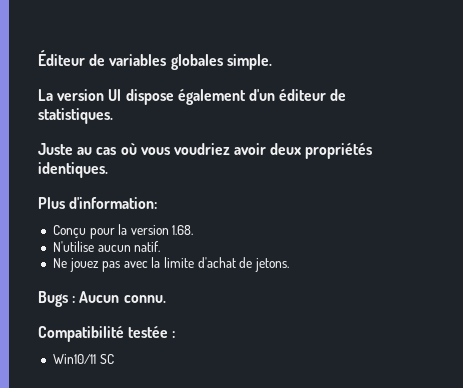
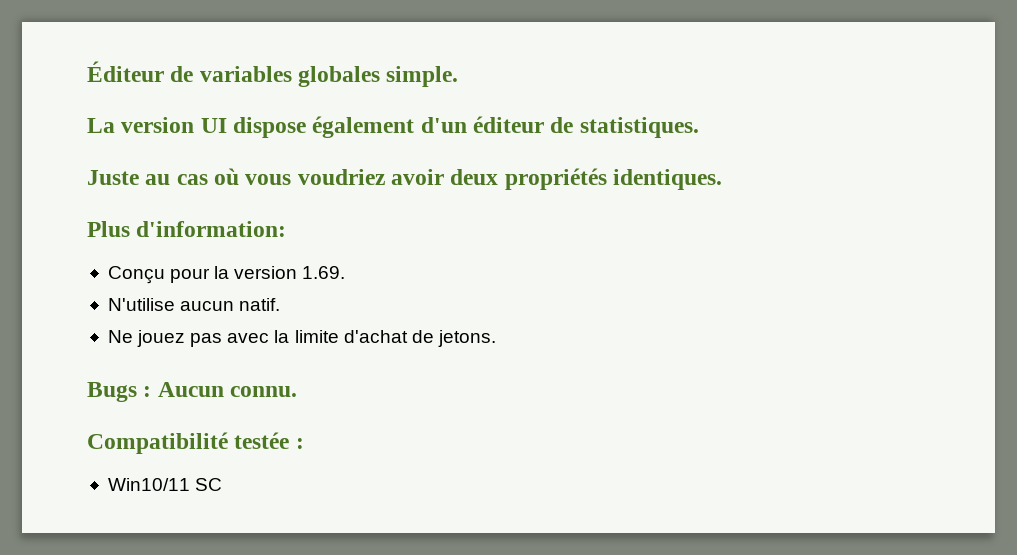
[172,225,194,235] 1.68. -> [302,266,346,279] 1.69.

